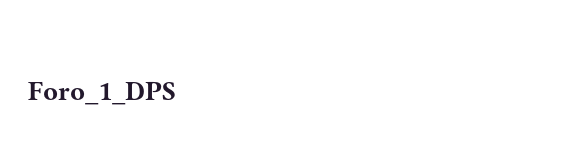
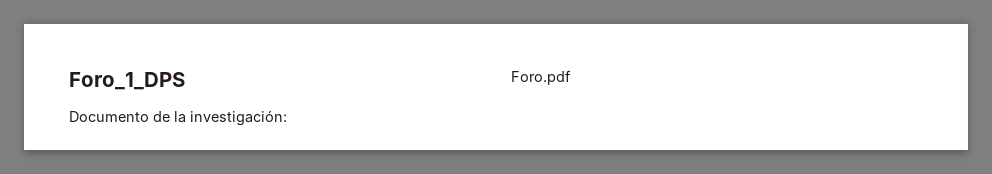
(176, 93) none -> [69,110,287,126] [511,70,571,85] // Documento de la investigación: // Foro.pdf

